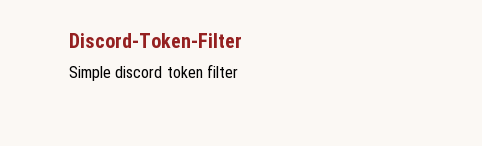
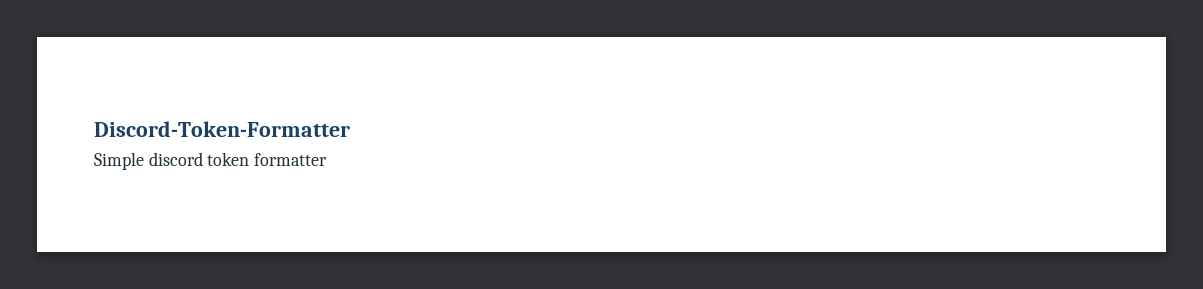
[69,33,242,48] Discord-Token-Filter -> [94,121,350,137] Discord-Token-Formatter
[206,64,238,78] filter -> [254,153,328,166] formatter

